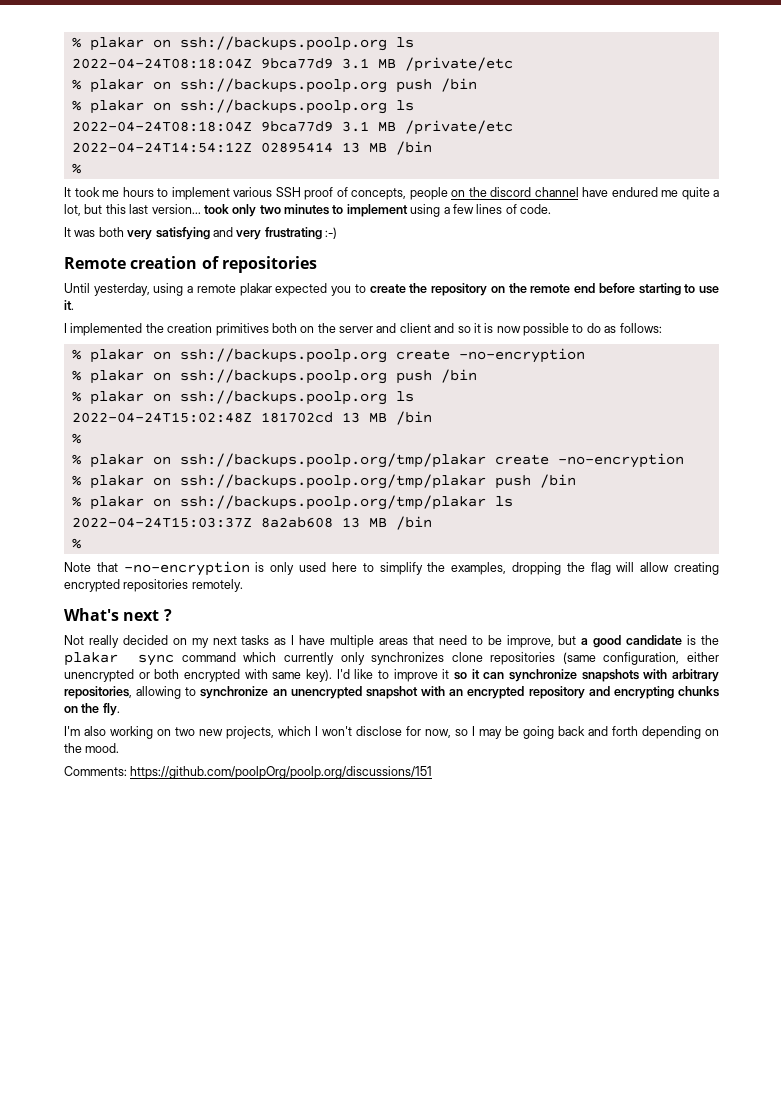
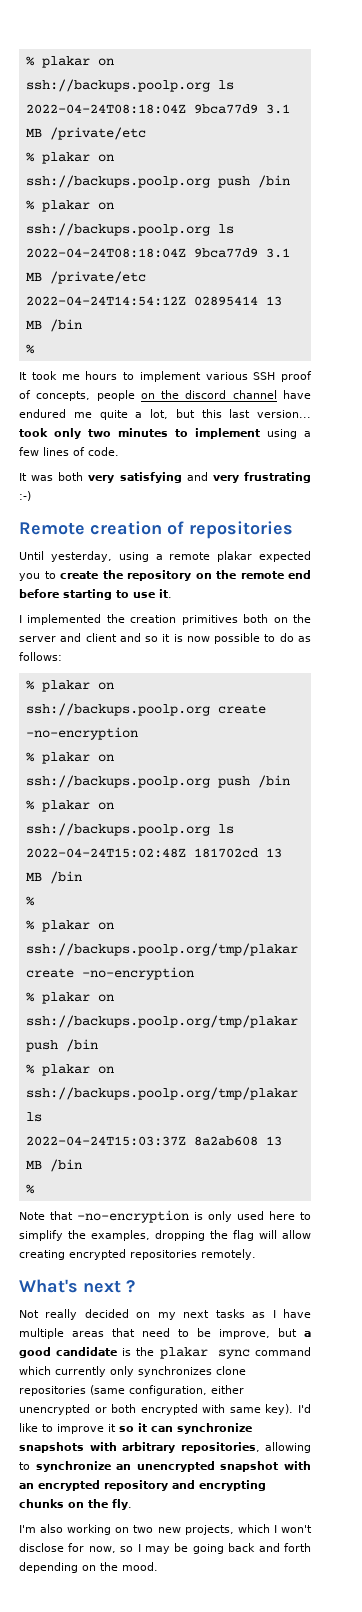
[64,766,433,779] // Comments: https://github.com/poolpOrg/poolp.org/discussions/151 -> (158, 1566) none

